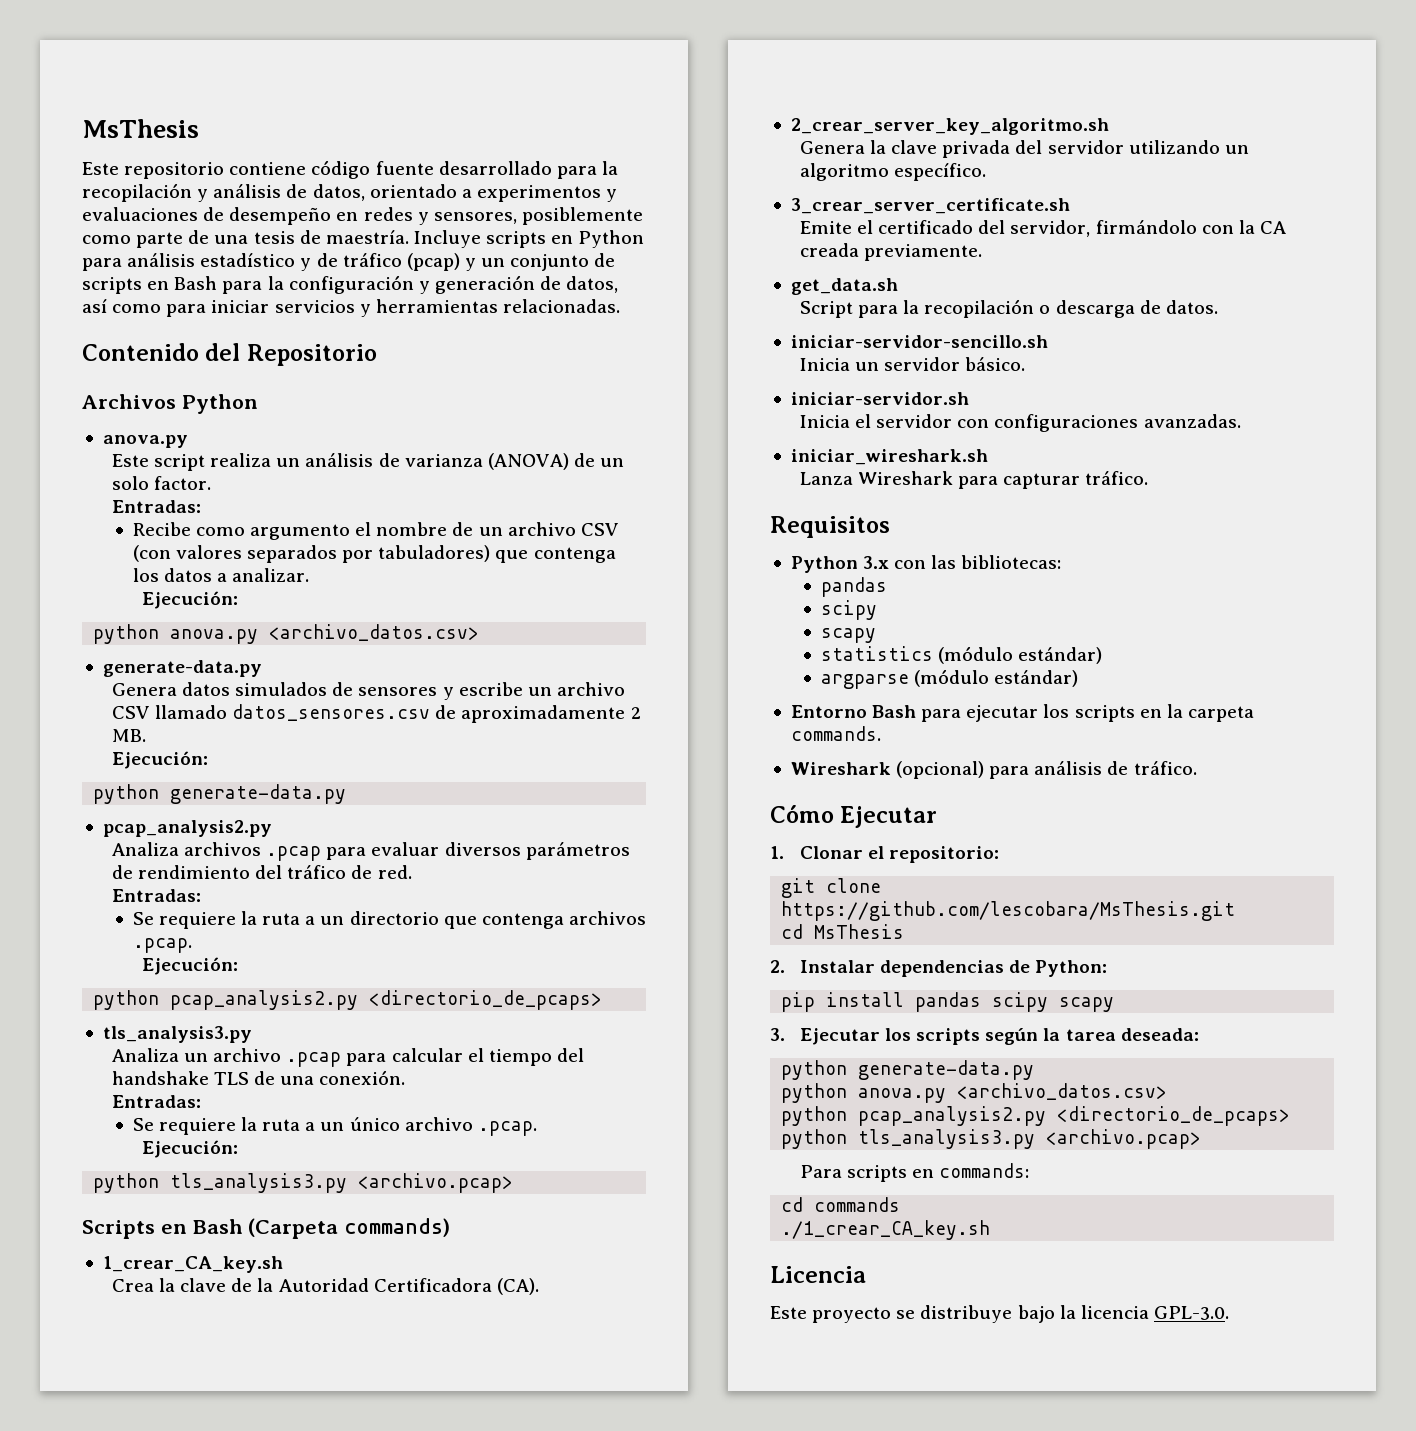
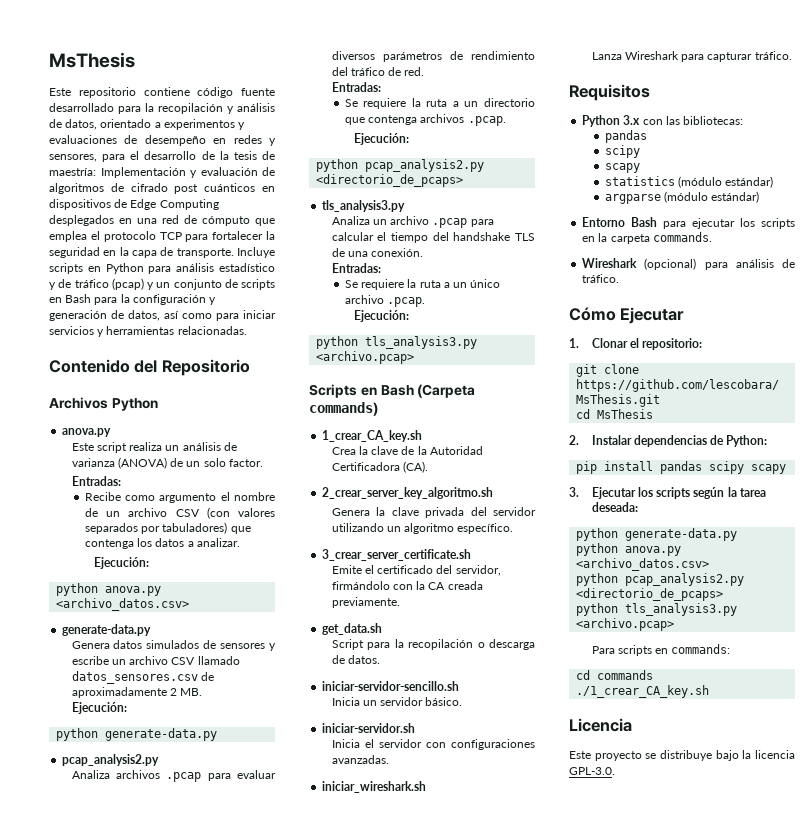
[521,207,643,225] [82,230,409,248] posiblemente como parte de una tesis de maestría. -> [102,151,275,162] [49,167,275,178] [49,183,275,194] [49,199,219,210] [49,215,275,226] [49,231,275,242] [49,247,234,258] para el desarrollo de la tesis de maestría: Implementación y evaluación de algoritmos de cifrado post cuánticos en dispositivos de Edge Computing desplegados en una red de cómputo que emplea el protocolo TCP para fortalecer la seguridad en la capa de transporte.

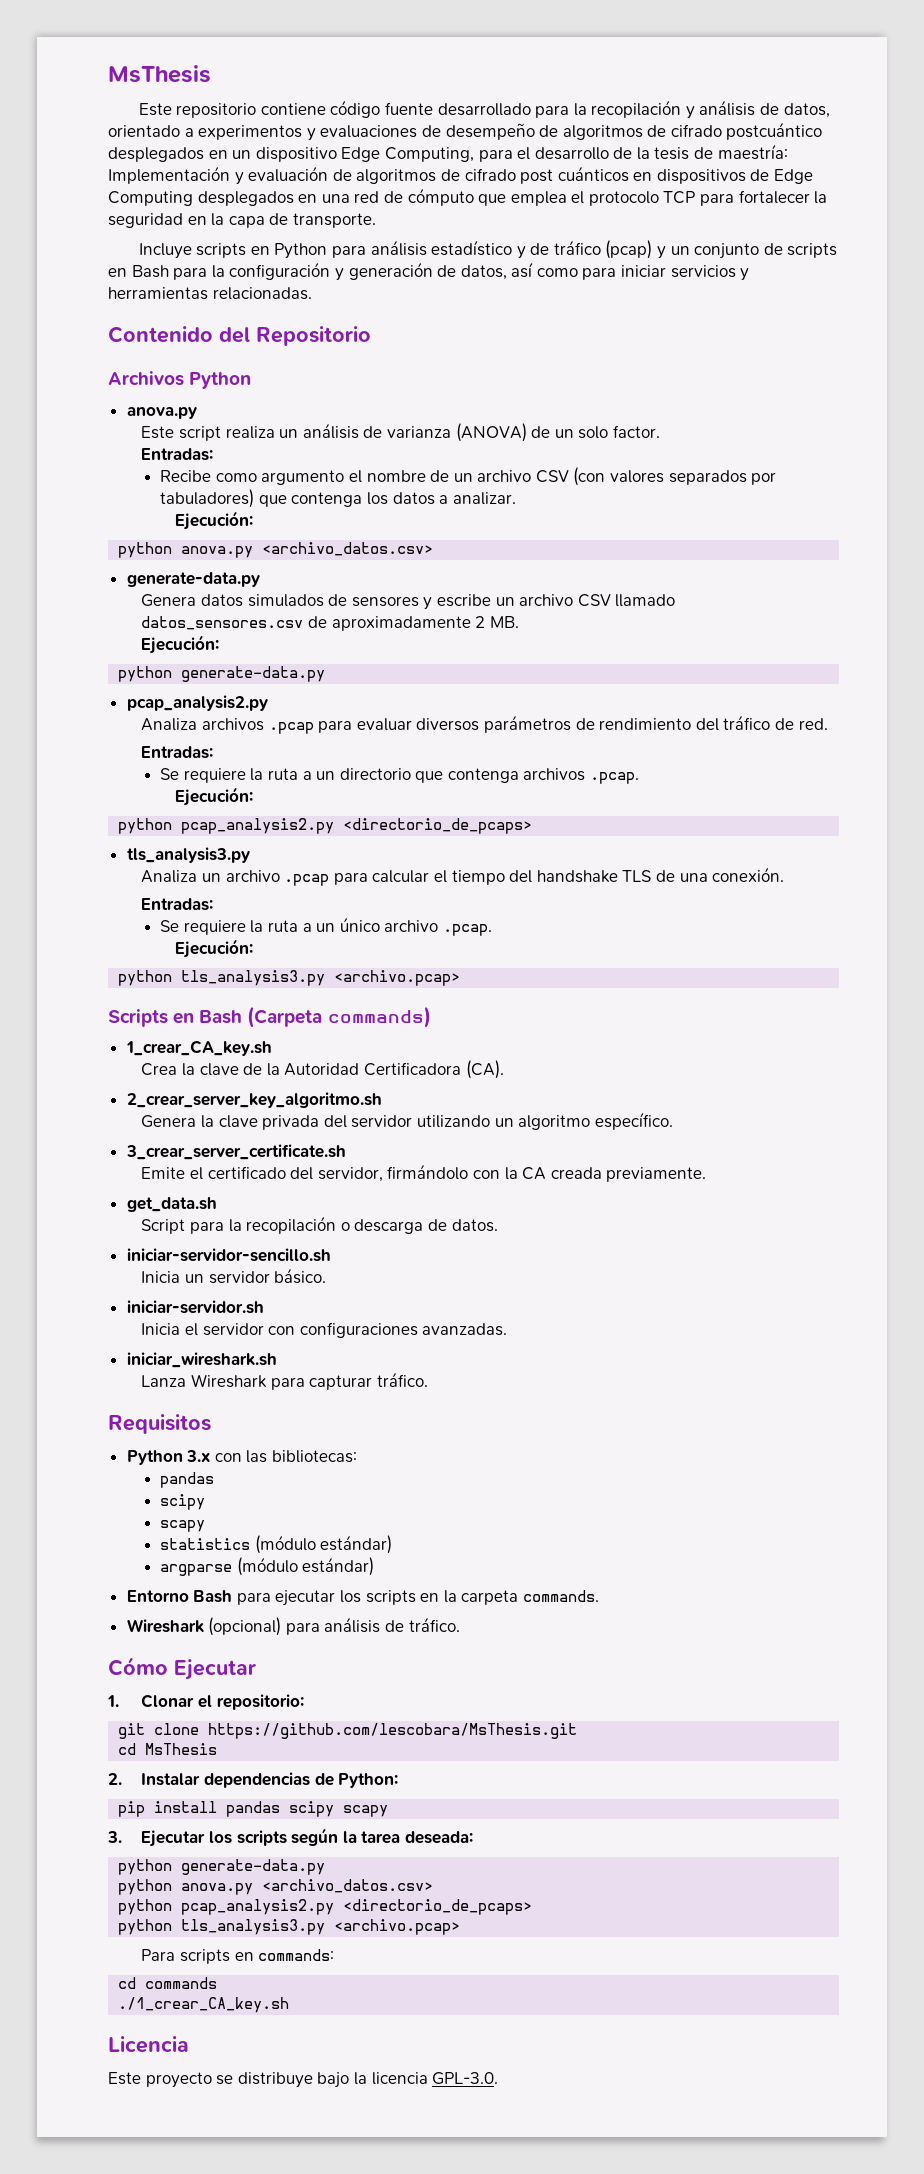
[213,135,276,146] [49,154,97,162] en redes y sensores, -> [539,122,823,140] [108,147,474,162] de algoritmos de cifrado postcuántico desplegados en un dispositivo Edge Computing,
(234, 253) none -> (376, 220) //

